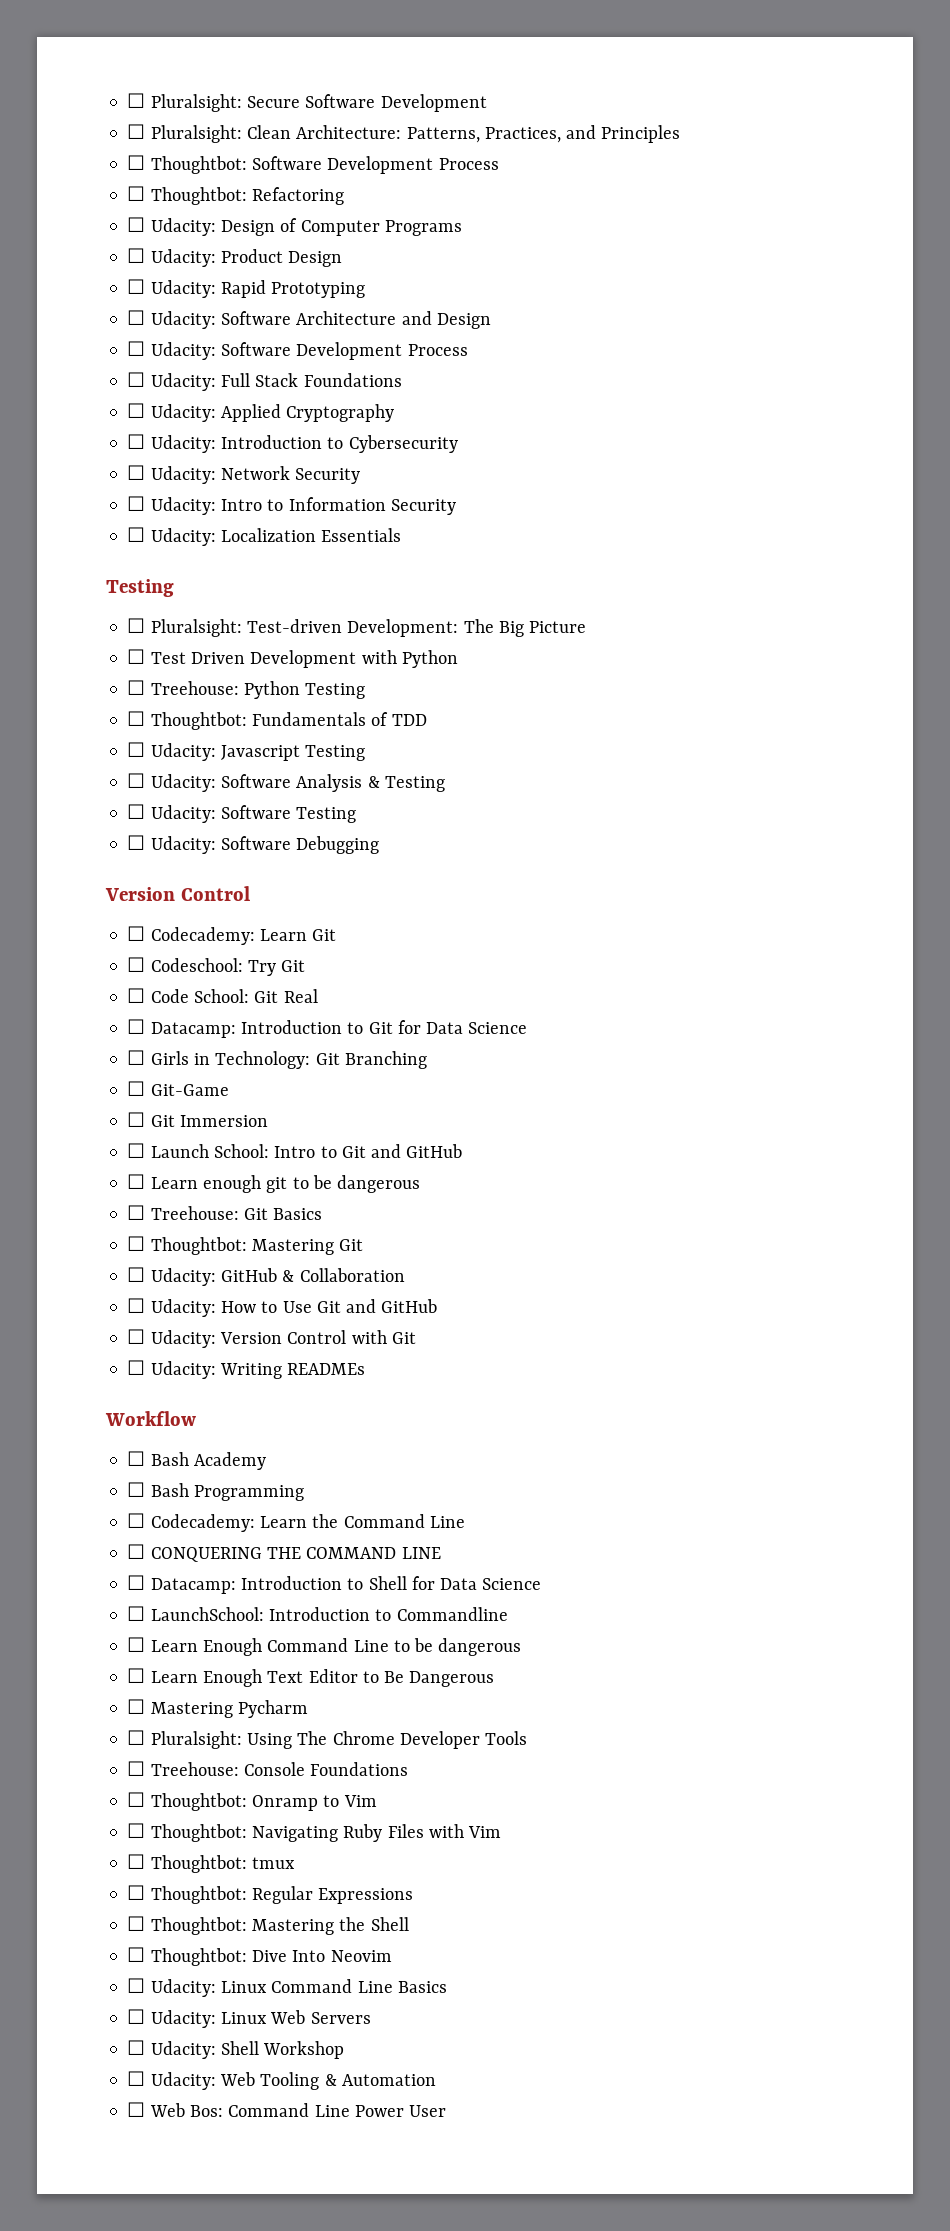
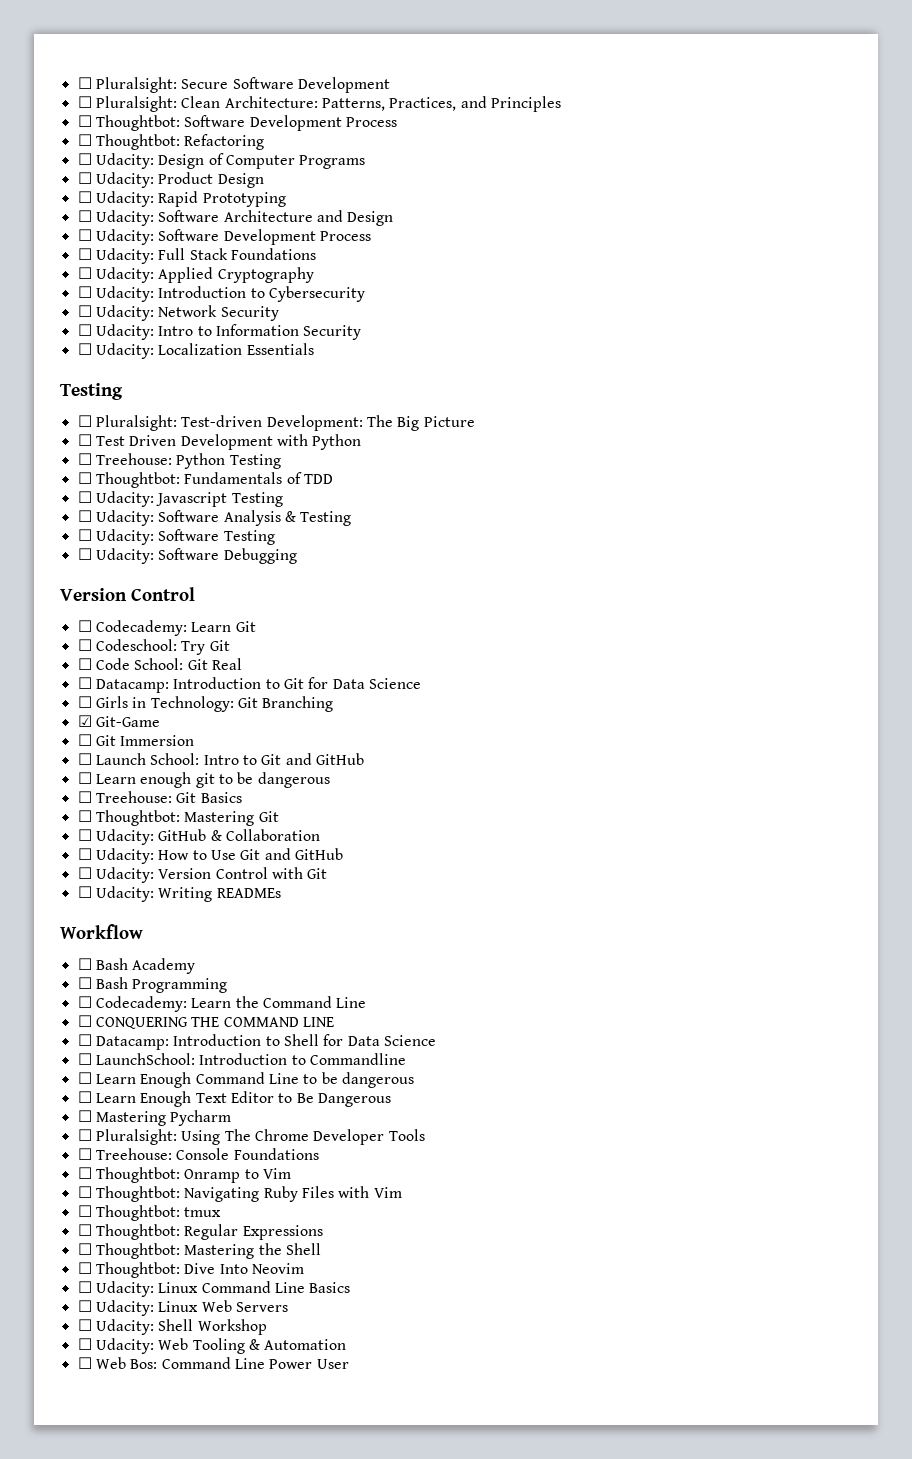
[127,1081,146,1096] ☐ -> [77,715,92,727] ☑

